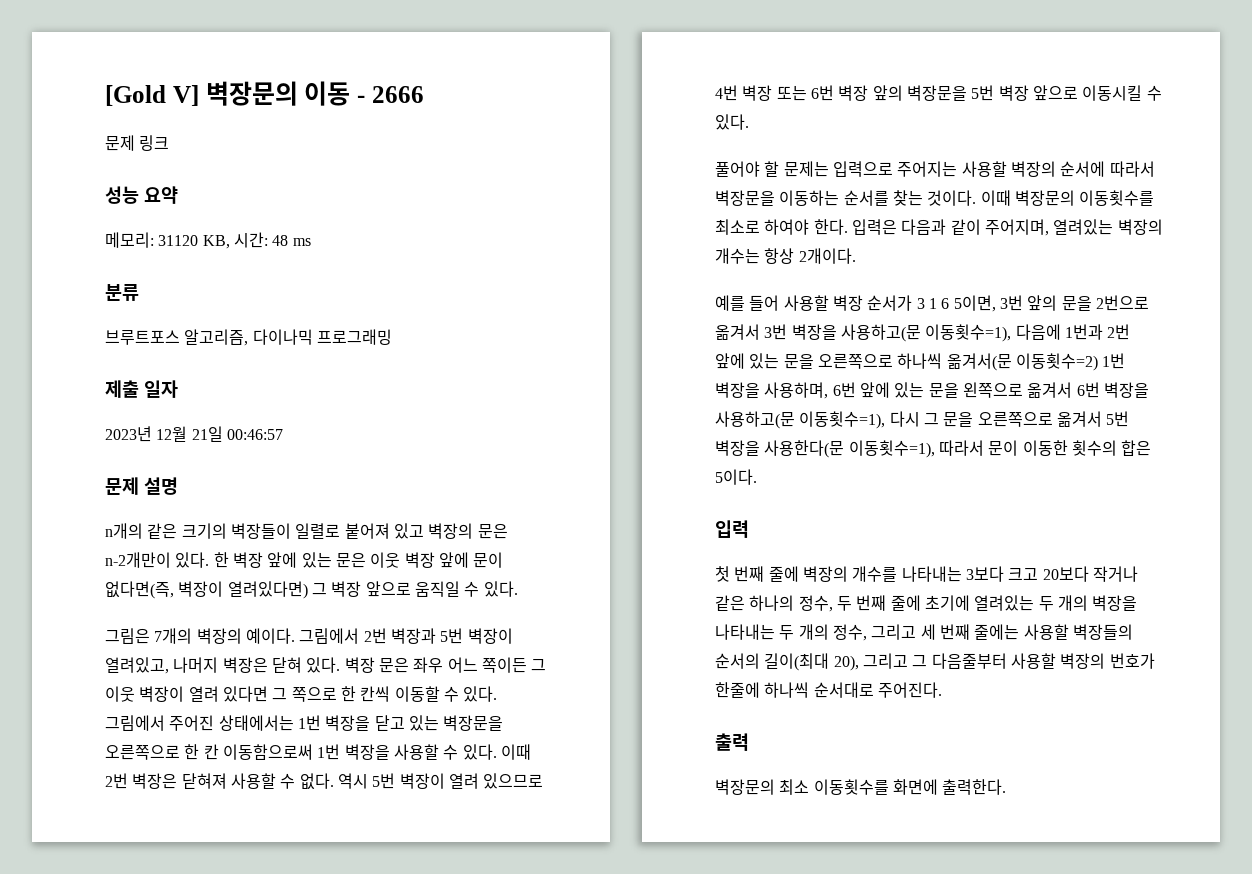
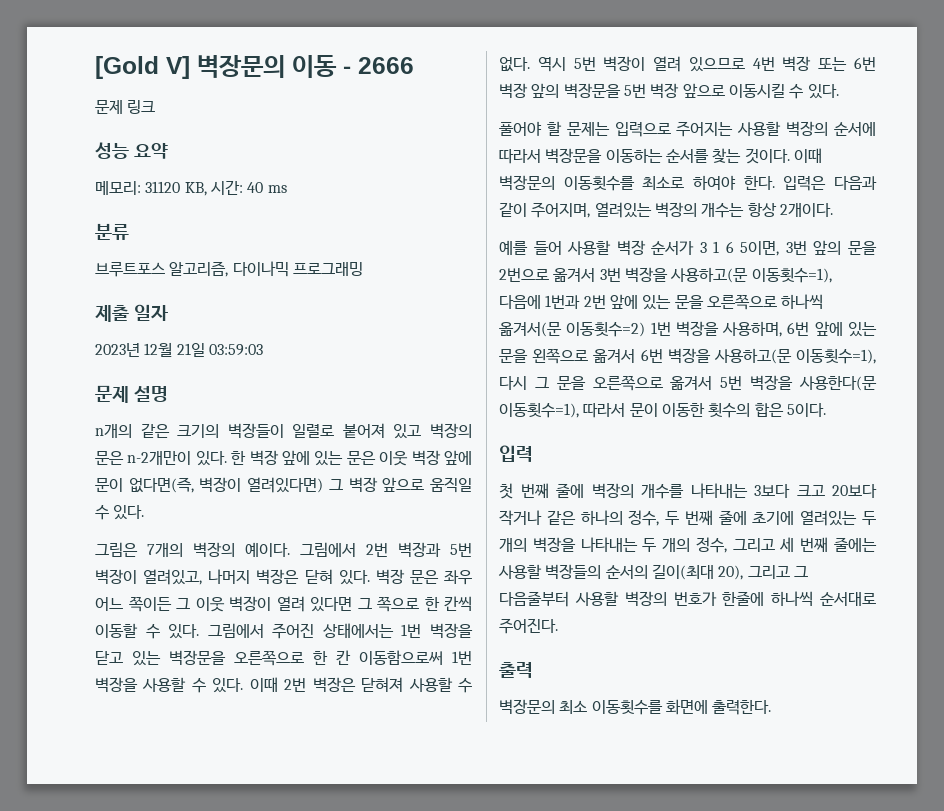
[272,235,289,246] 48 -> [247,182,264,193] 40
[226,429,283,440] 00:46:57 -> [208,344,263,356] 03:59:03

